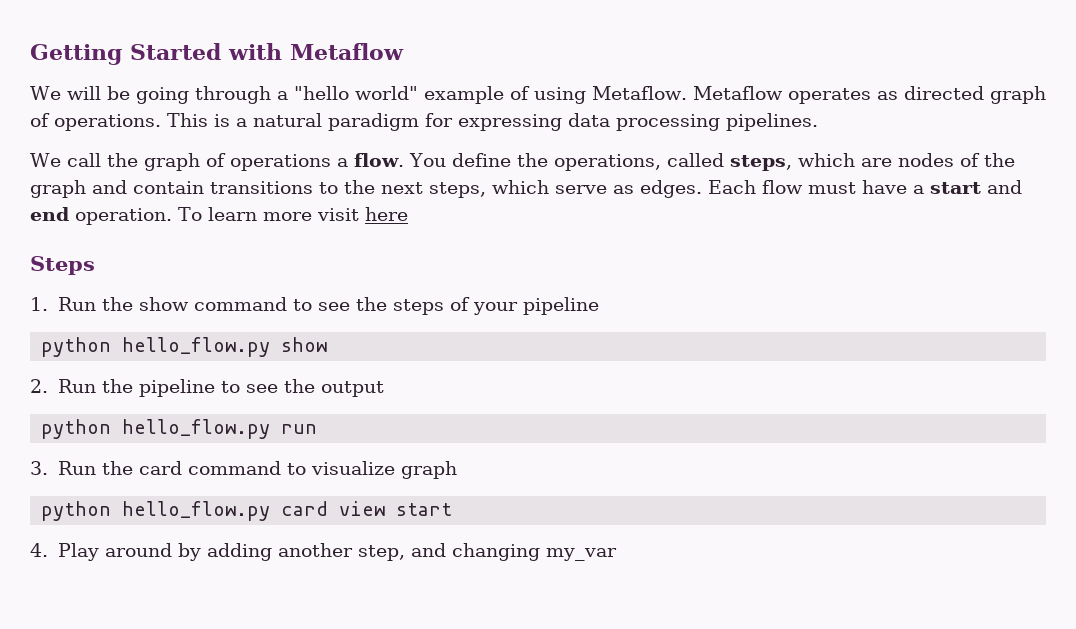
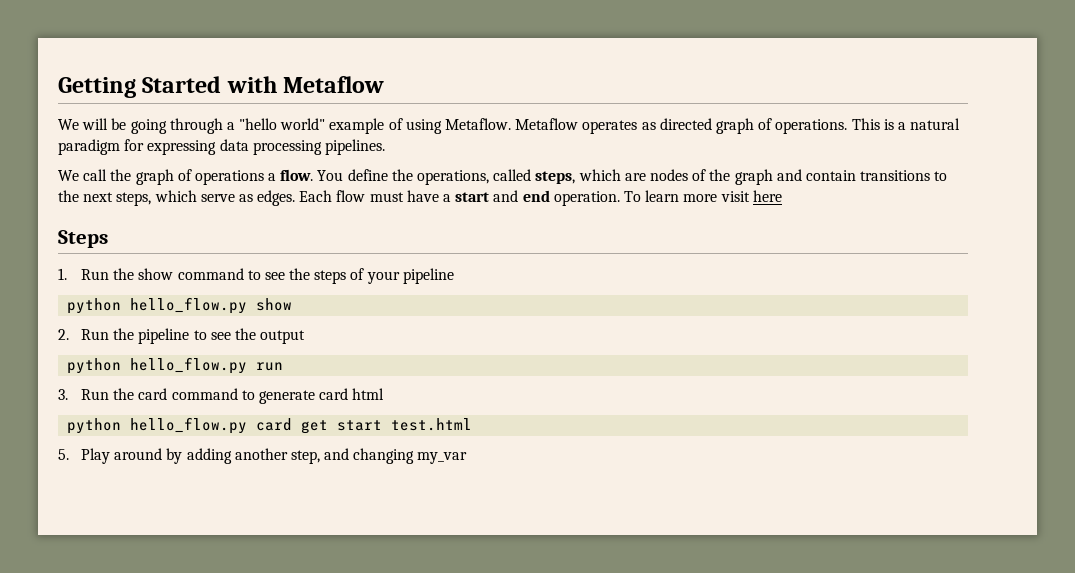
[310,461,457,479] visualize graph -> [258,388,385,404] generate card html
[339,501,453,516] [30,543,48,557] view start // 4. -> [301,418,473,434] [58,449,69,460] get start test.html // 5.

